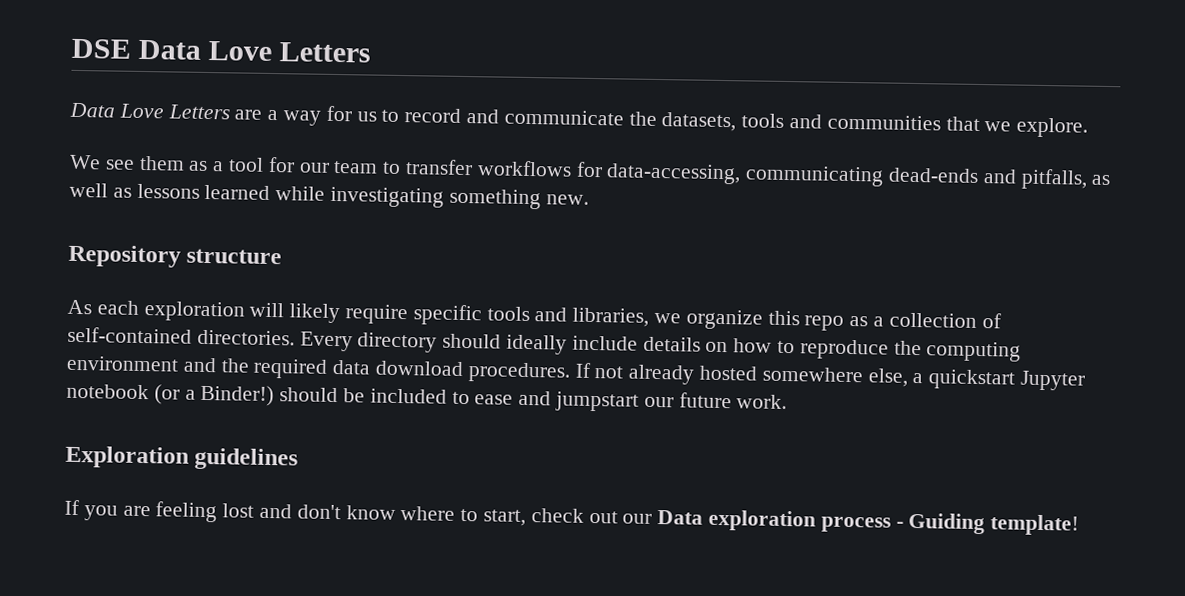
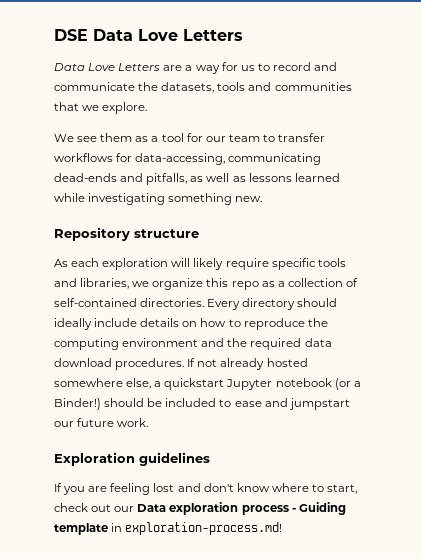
[990,514,1080,536] template! -> [54,522,283,535] template in exploration-process.md!

